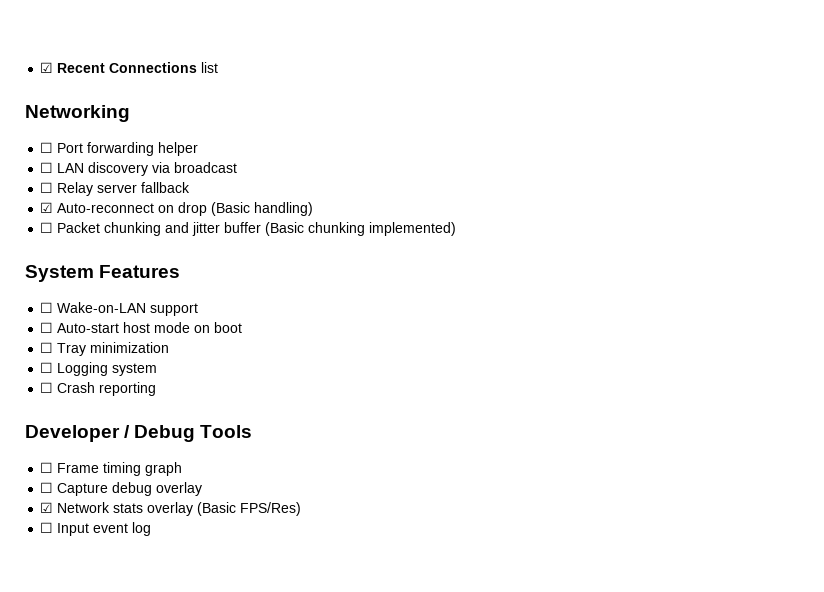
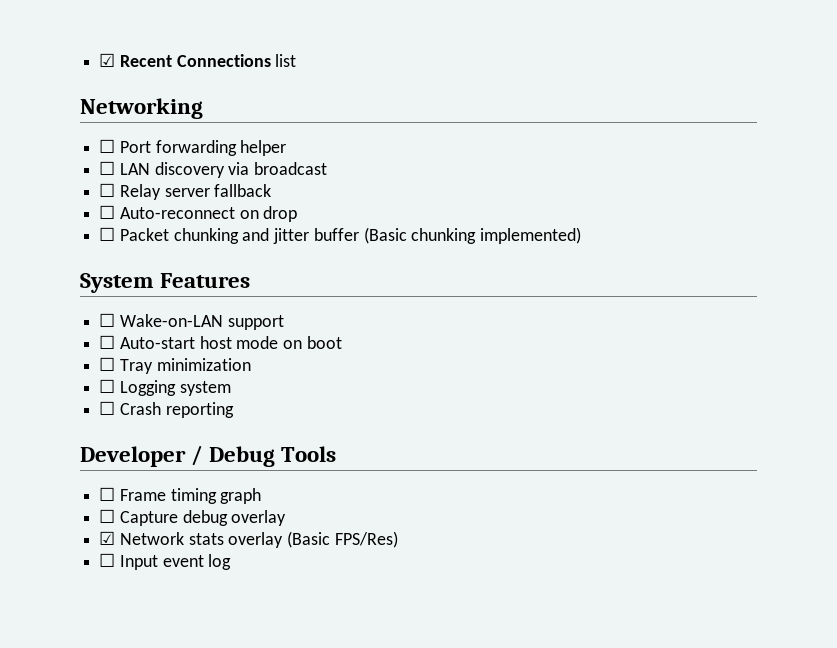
[40,202,54,213] ☑ -> [99,205,116,219] ☐
[211,202,314,216] (Basic handling) -> (298, 214) none

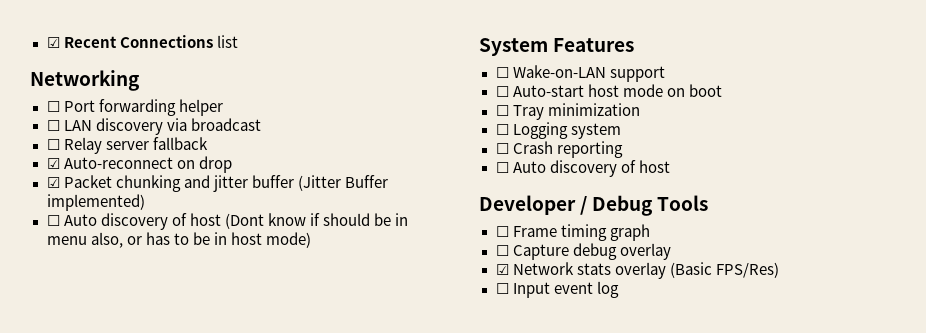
[99,205,116,219] ☐ -> [46,158,60,169] ☑
[99,227,116,241] ☐ -> [46,177,60,188] ☑
[363,227,477,244] (Basic chunking -> [297,175,388,191] (Jitter Buffer
(582, 235) none -> [46,213,409,230] [46,232,311,248] // ☐ Auto discovery of host (Dont know if should be in menu also, or has to be in host mode)
(234, 410) none -> [495,160,670,177] // ☐ Auto discovery of host

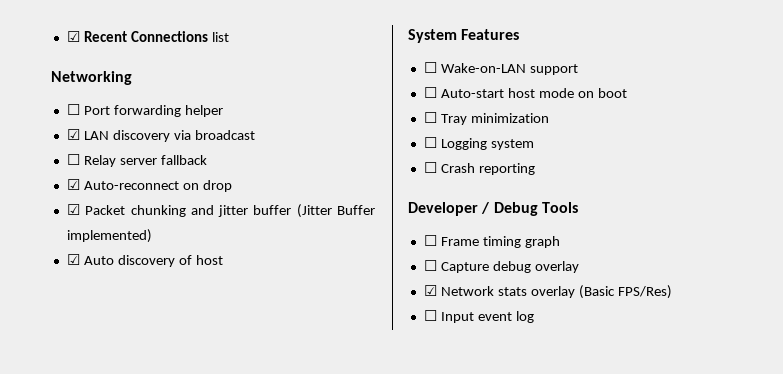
[46,120,60,131] ☐ -> [66,129,80,140] ☑
[46,213,409,230] [46,232,311,248] ☐ Auto discovery of host (Dont know if should be in menu also, or has to be in host mode) -> [66,254,223,267] ☑ Auto discovery of host
[495,160,670,177] // ☐ Auto discovery of host -> (535, 169) none

